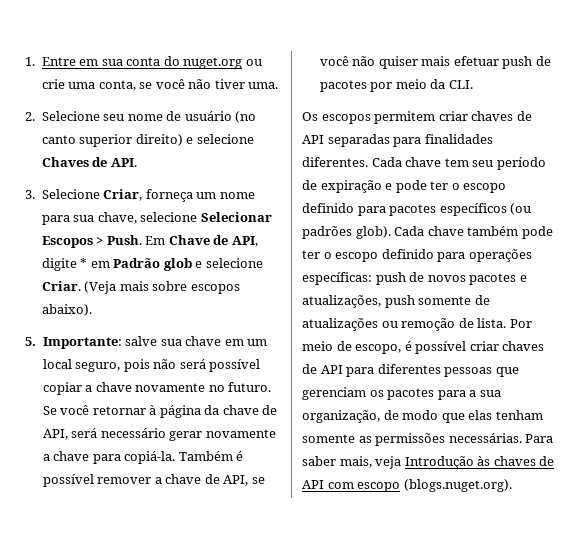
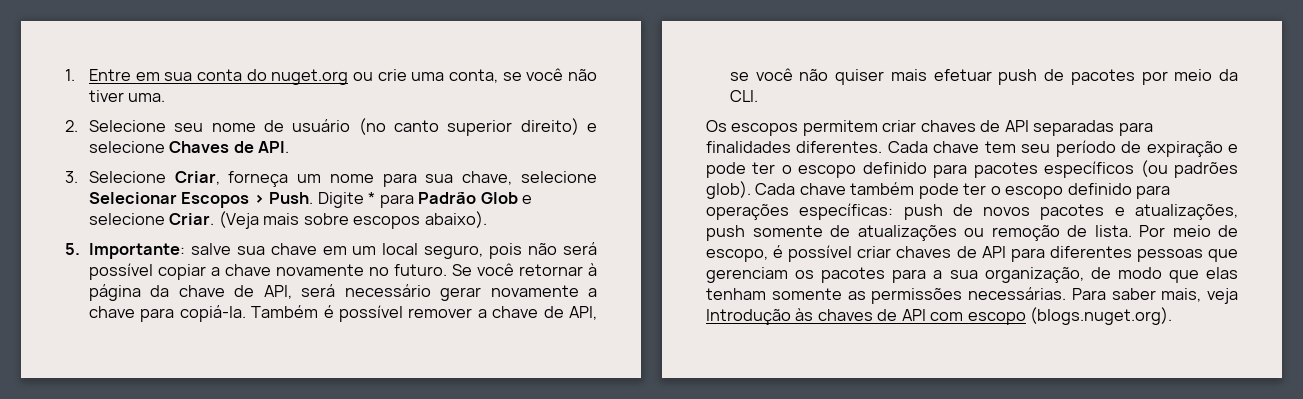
[145,235,258,247] [41,258,192,271] Em Chave de API, digite * em Padrão glob -> [317,192,518,208] Digite * para Padrão Glob

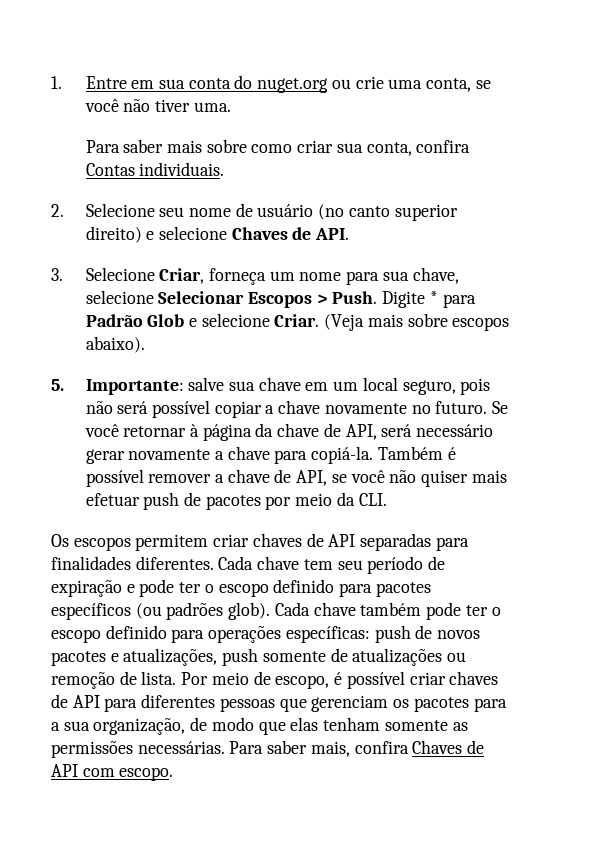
(166, 97) none -> [85,139,471,156] [85,162,225,176] // Para saber mais sobre como criar sua conta, confira Contas individuais.
[1207,288,1238,304] [706,308,873,325] veja Introdução às chaves -> [354,740,463,754] confira Chaves
[967,307,1173,325] escopo (blogs.nuget.org). -> [119,767,174,781] escopo.

